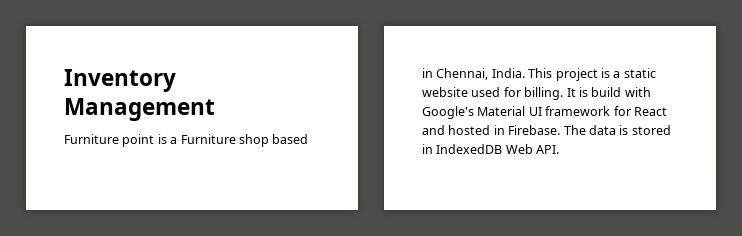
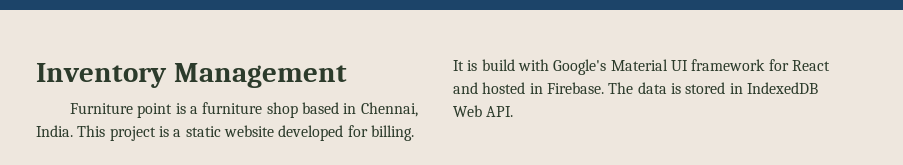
[180,134,236,144] Furniture -> [202,102,263,114] furniture
[471,87,501,97] used -> [278,125,344,141] developed

